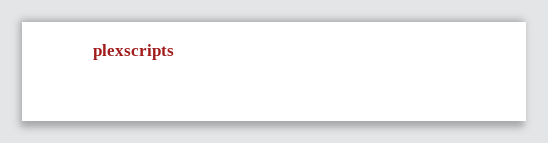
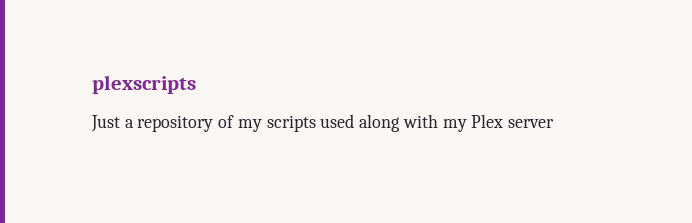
(174, 52) none -> [91,114,554,132] // Just a repository of my scripts used along with my Plex server

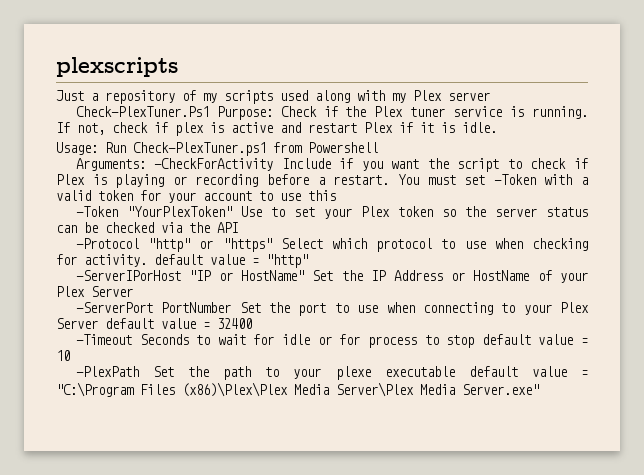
(554, 123) none -> [75,106,588,120] [56,122,497,136] [56,142,378,156] [75,158,588,172] [56,174,589,188] [56,190,336,203] [75,206,589,219] [56,222,238,233] [75,238,588,252] [56,254,308,268] [75,270,588,283] [56,286,133,297] [75,302,589,316] [56,318,252,329] [75,334,588,348] [56,350,70,361] [75,366,589,380] [56,382,539,397] // Check-PlexTuner.Ps1 Purpose: Check if the Plex tuner service is running. If not, check if plex is active and restart Plex if it is idle. // Usage: Run Check-PlexTuner.ps1 from Powershell // Arguments: -CheckForActivity Include if you want the script to check if Plex is playing or recording before a restart. You must set -Token with a valid token for your account to use this // -Token "YourPlexToken" Use to set your Plex token so the server status can be checked via the API // -Protocol "http" or "https" Select which protocol to use when checking for activity. default value = "http" // -ServerIPorHost "IP or HostName" Set the IP Address or HostName of your Plex Server // -ServerPort PortNumber Set the port to use when connecting to your Plex Server default value = 32400 // -Timeout Seconds to wait for idle or for process to stop default value = 10 // -PlexPath Set the path to your plexe executable default value = "C:\Program Files (x86)\Plex\Plex Media Server\Plex Media Server.exe"

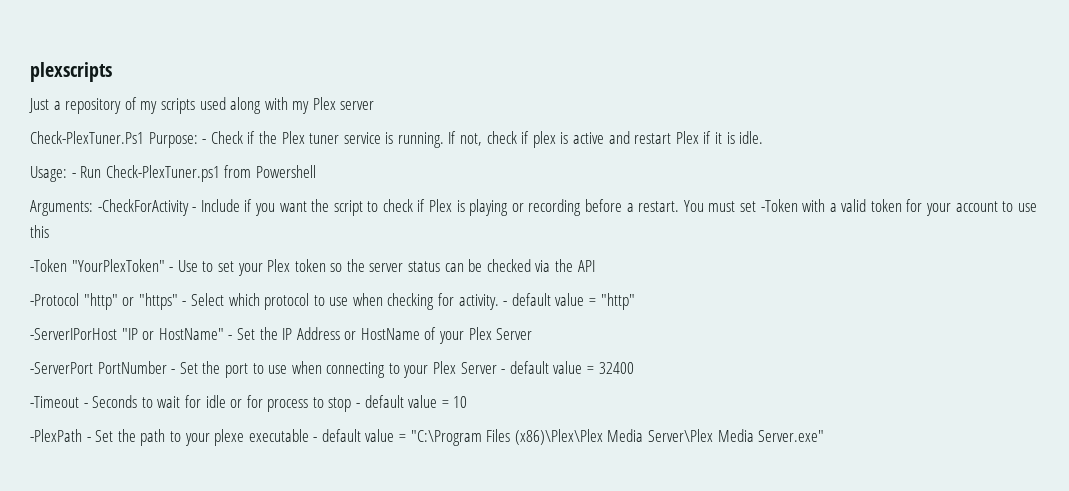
(273, 113) none -> [202,139,207,144] -
(98, 148) none -> [71,173,76,178] -
(274, 164) none -> [192,207,197,212] -
(232, 211) none -> [169,267,174,272] -
(272, 245) none -> [182,301,187,306] -
(147, 260) none -> [503,301,508,306] -
(304, 275) none -> [228,335,233,340] -
(232, 307) none -> [171,369,176,374] -
(98, 323) none -> [501,369,506,374] -
(132, 339) none -> [83,403,88,408] -
(475, 341) none -> [356,403,361,408] -
(139, 371) none -> [86,437,91,442] -
(455, 371) none -> [313,437,318,442] -

